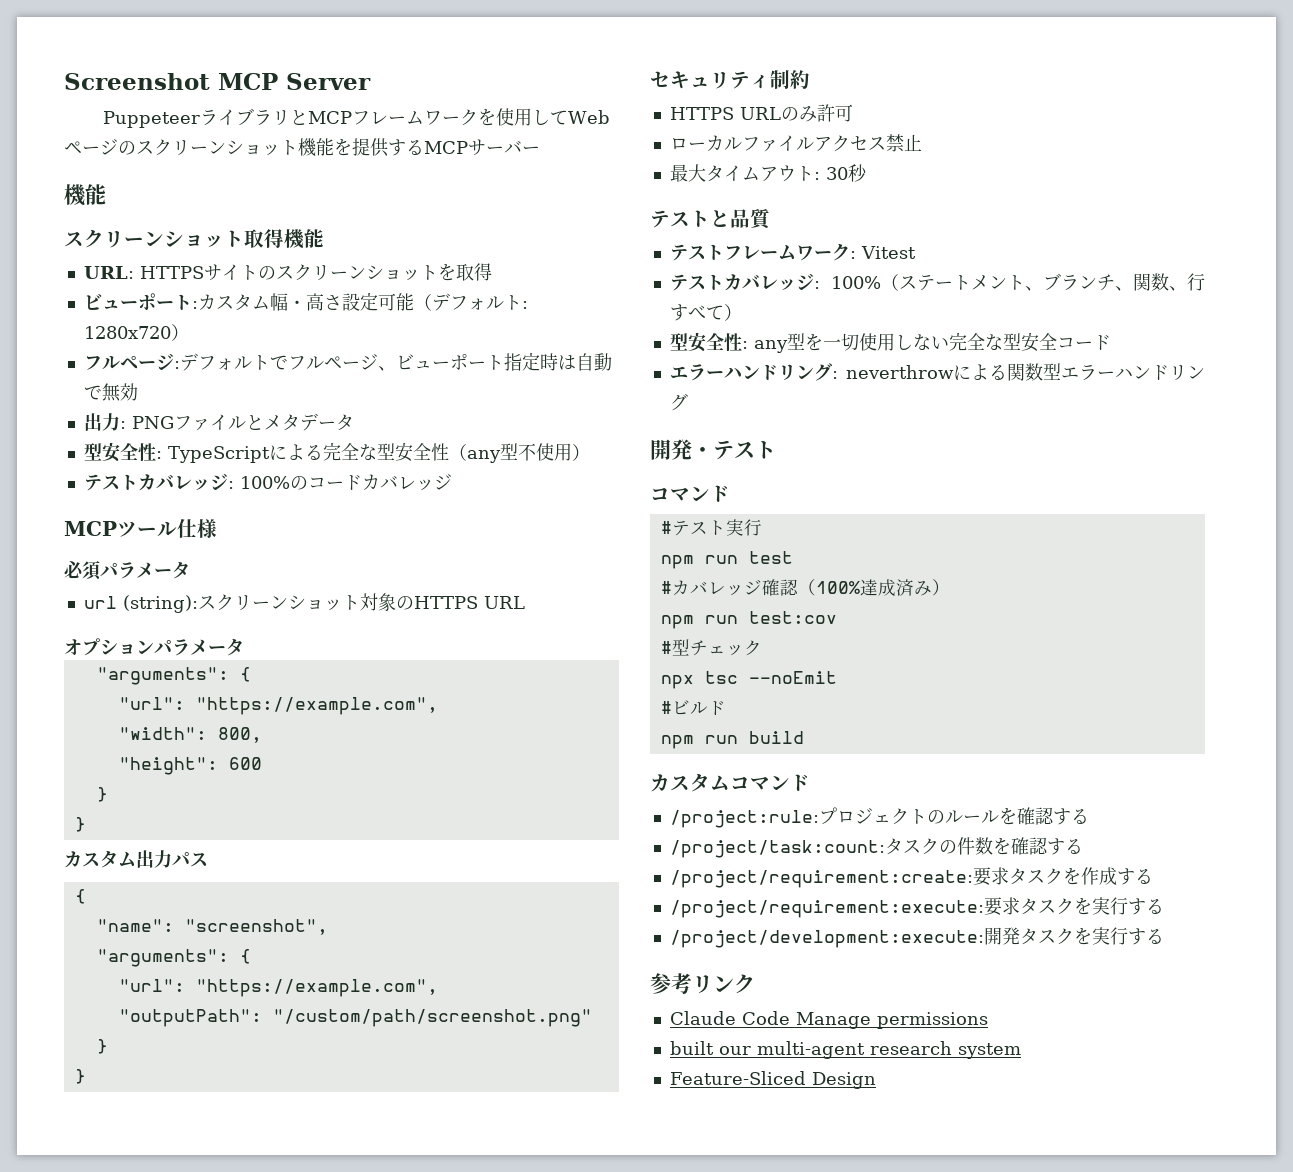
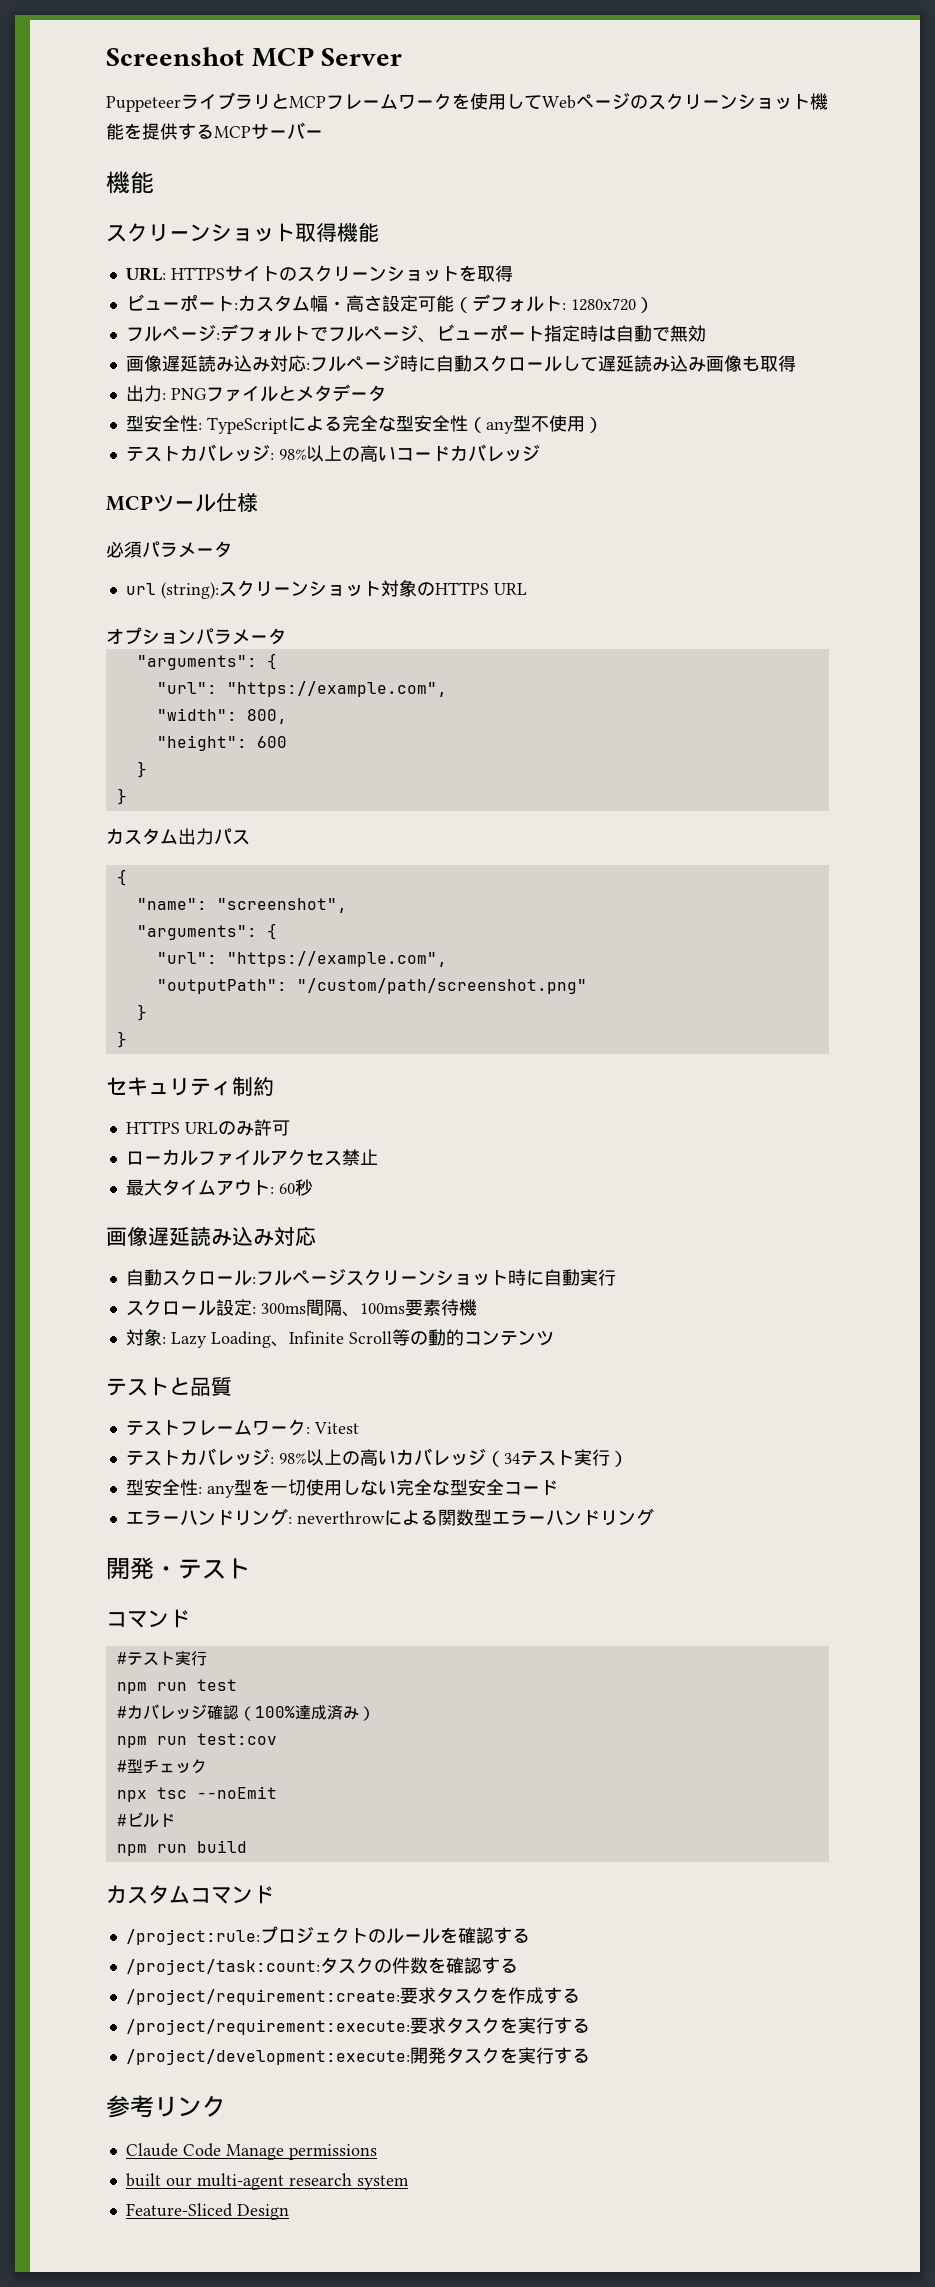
(138, 392) none -> [125,355,796,372] // 画像遅延読み込み対応:フルページ時に自動スクロールして遅延読み込み画像も取得
[239,476,308,490] 100%の -> [278,445,396,462] 98%以上の高い
[825,167,848,180] 30 -> [278,1183,295,1194] 60
(867, 173) none -> [106,1226,316,1246] [125,1269,616,1286] [125,1299,477,1317] [125,1329,554,1348] // 画像遅延読み込み対応 // 自動スクロール:フルページスクリーンショット時に自動実行 // スクロール設定: 300ms間隔、100ms要素待機 // 対象: Lazy Loading、Infinite Scroll等の動的コンテンツ
[831,273,1205,291] [669,304,724,321] 100%（ステートメント、ブランチ、関数、行すべて -> [278,1448,610,1467] 98%以上の高いカバレッジ（34テスト実行

